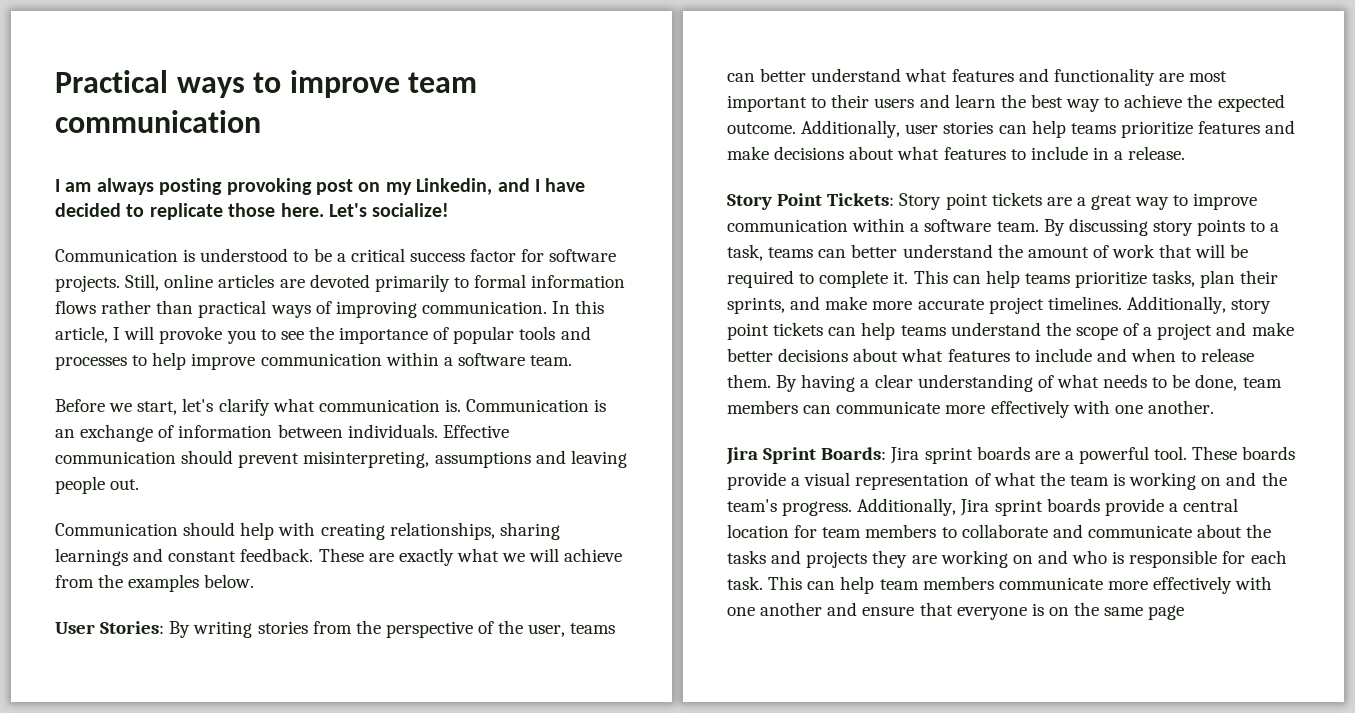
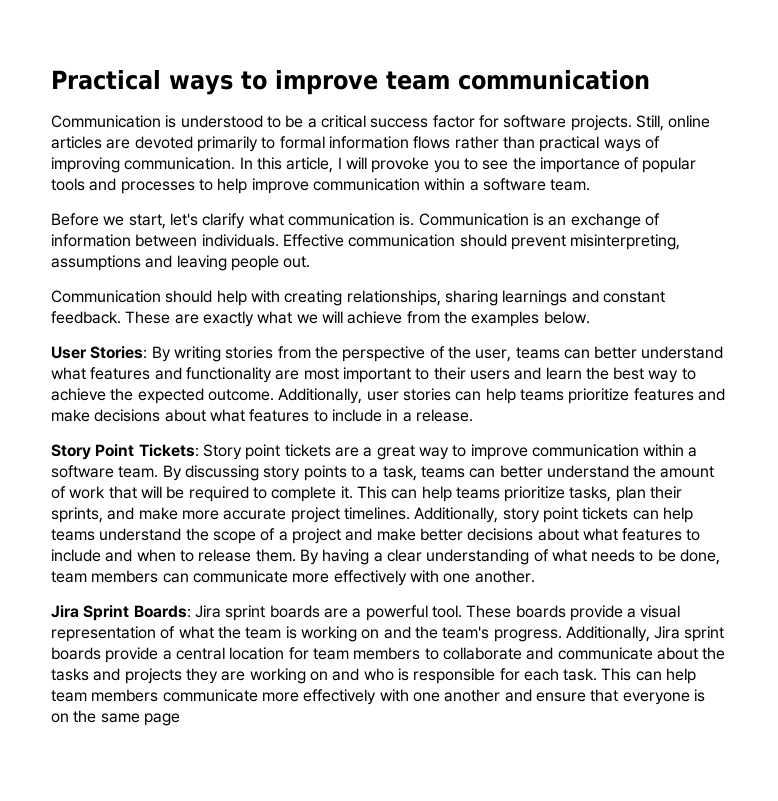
[55,178,586,195] [55,203,450,220] // I am always posting provoking post on my Linkedin, and I have decided to replicate those here. Let's socialize! -> (650, 80) none

